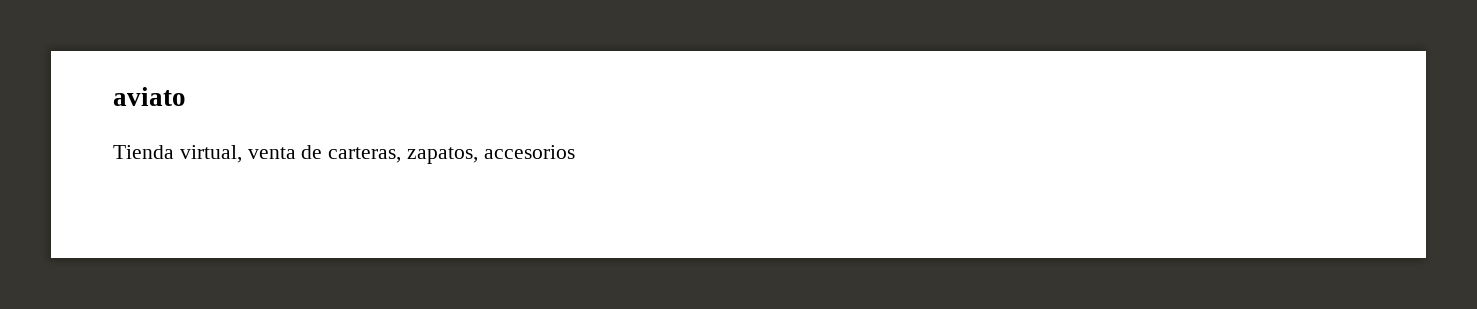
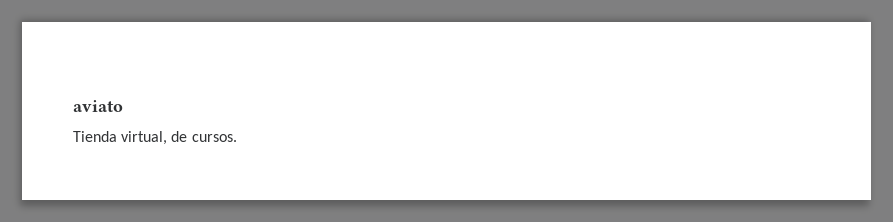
[247,145,575,164] venta de carteras, zapatos, accesorios -> [171,131,237,142] de cursos.

